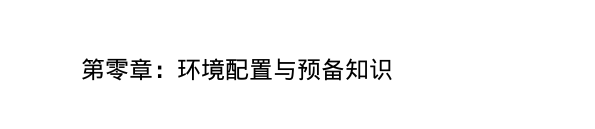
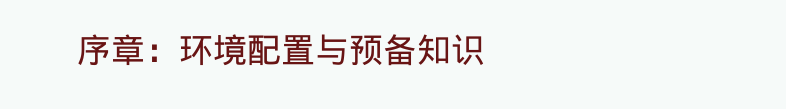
[81,58,129,81] 第零 -> [77,34,111,66] 序

